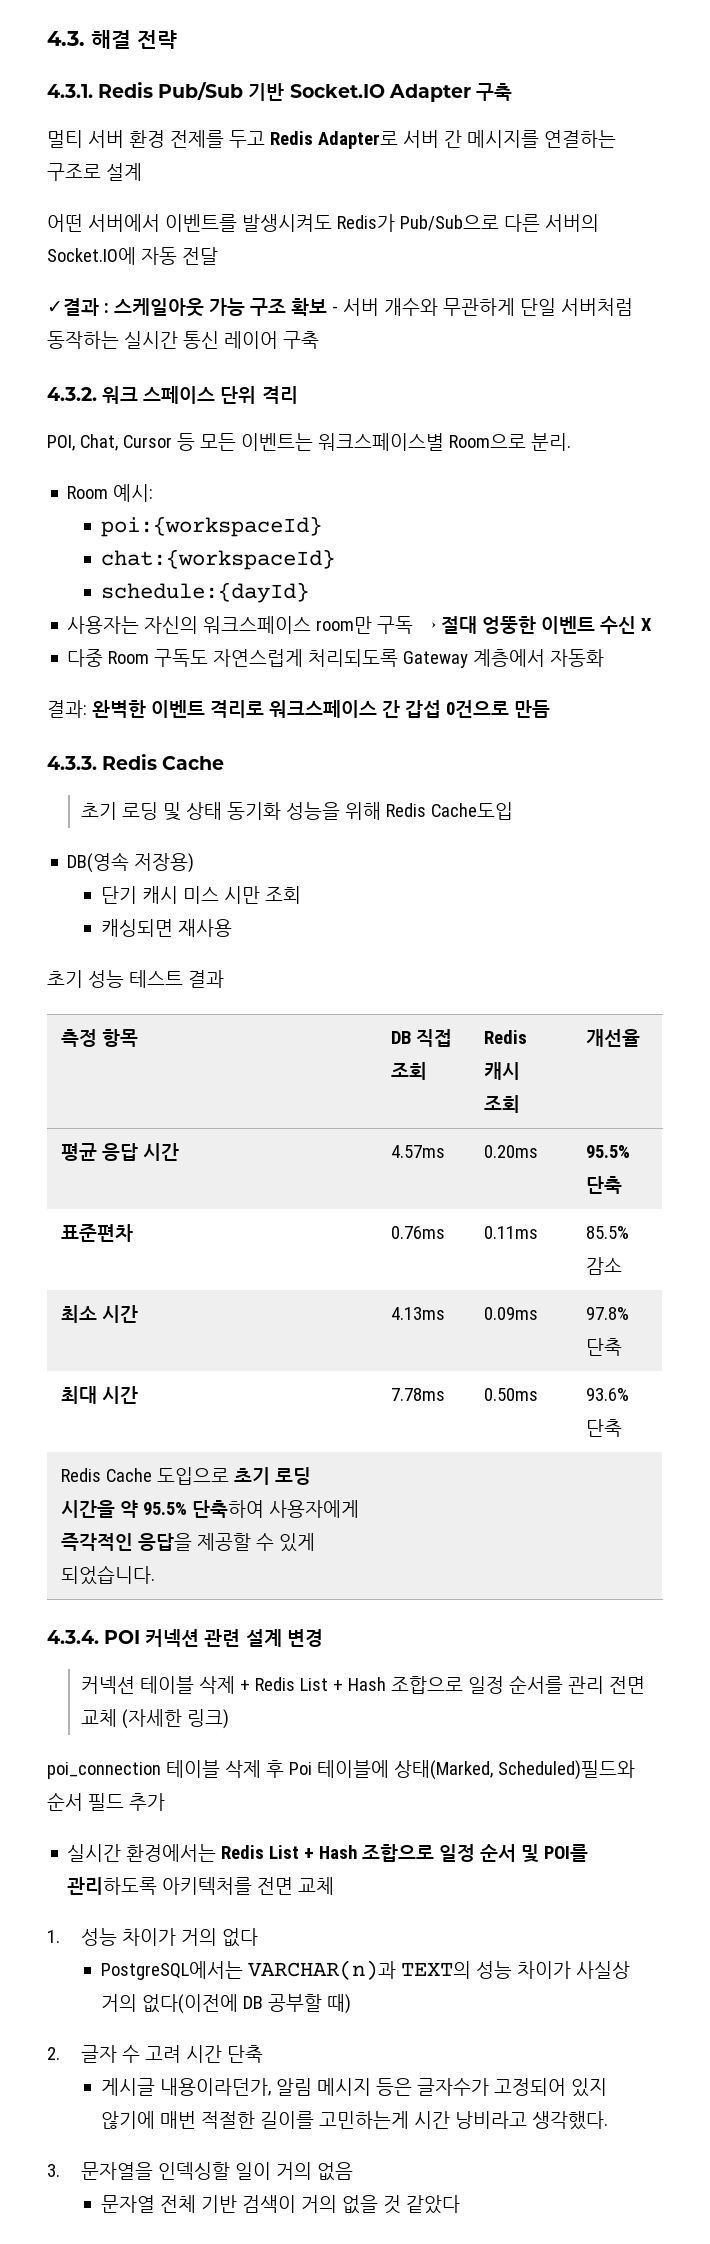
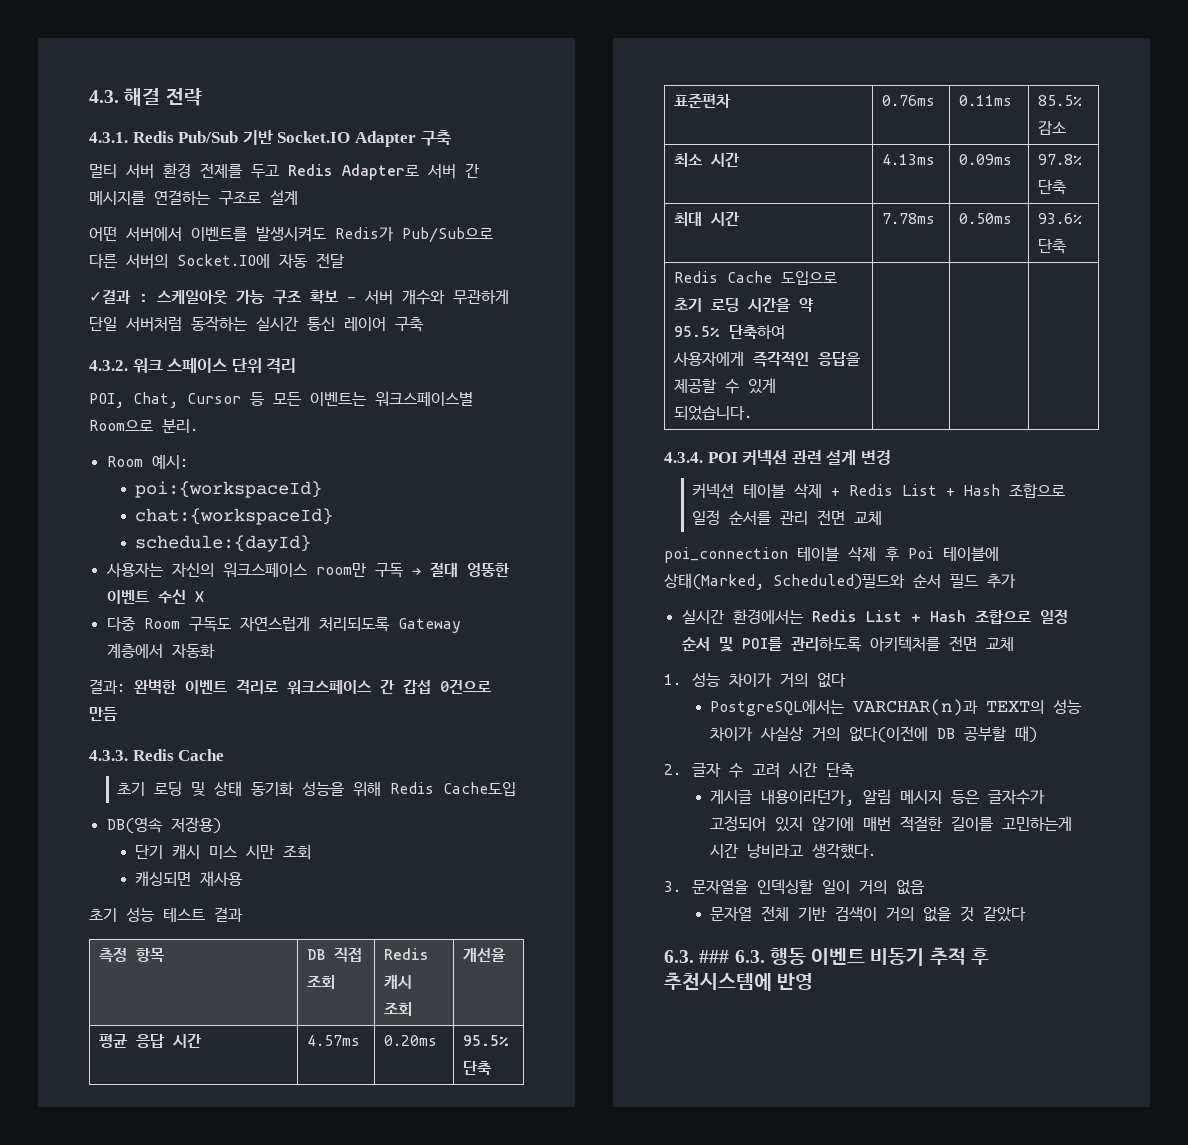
[121,1709,229,1729] (자세한 링크) -> (883, 518) none
(460, 2204) none -> [664,947,989,966] [664,972,814,991] // 6.3. ### 6.3. 행동 이벤트 비동기 추적 후 추천시스템에 반영

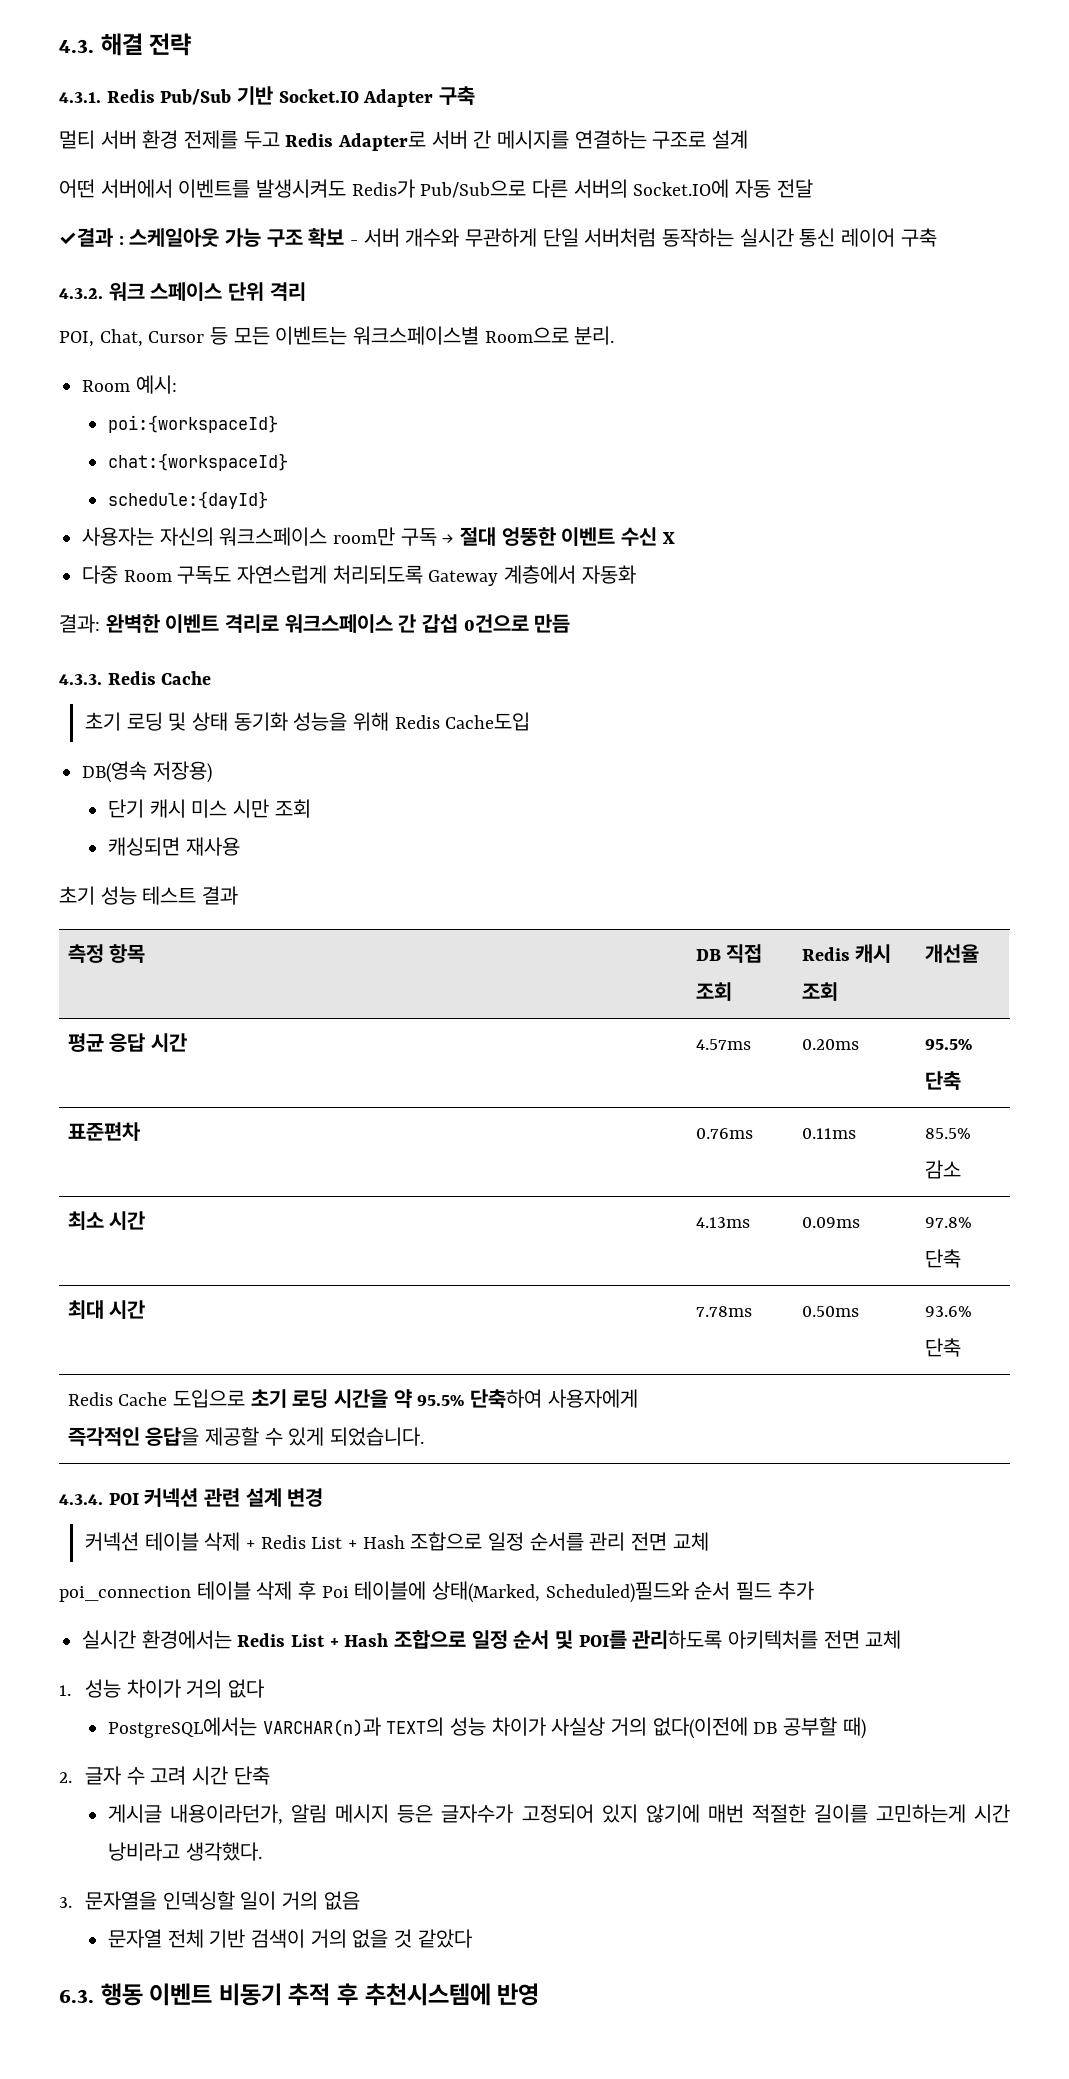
[699,950,765,963] ### 6.3. -> (94, 1996) none

